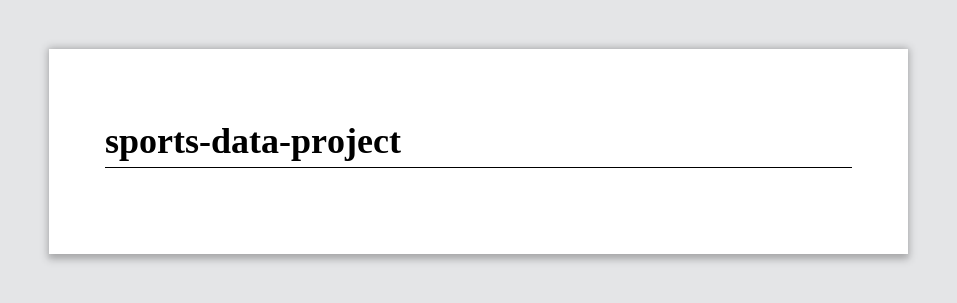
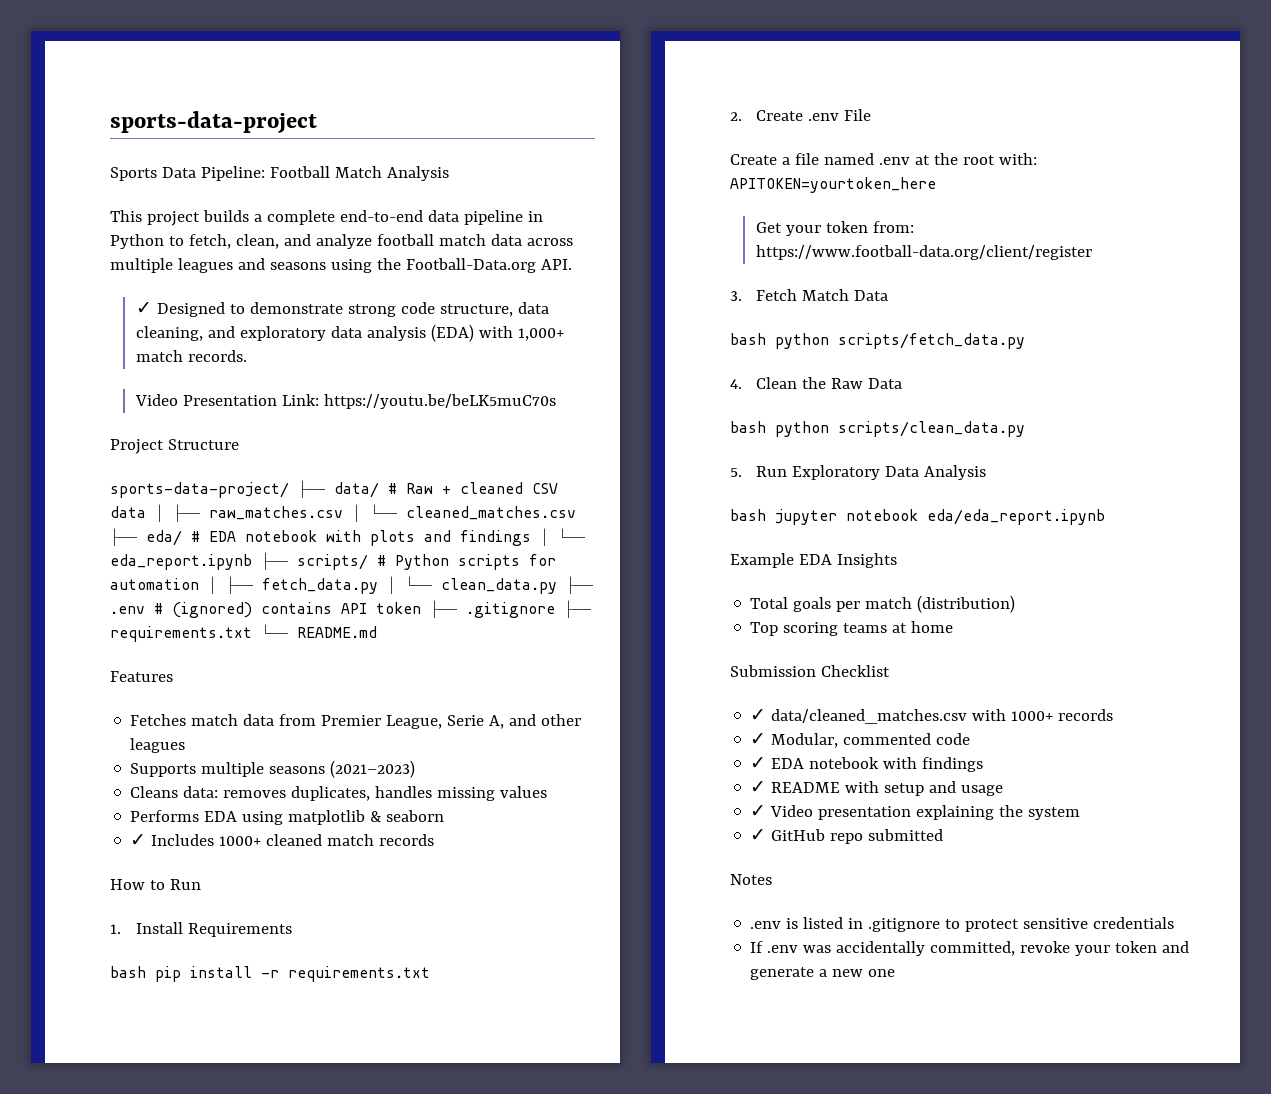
(401, 144) none -> [110,166,449,181] [110,210,543,226] [110,234,573,249] [110,258,572,273] [135,302,549,317] [135,324,564,342] [135,350,247,362] [134,394,556,409] [110,439,239,454] [110,480,558,498] [110,504,576,522] [110,528,586,546] [110,552,556,570] [110,576,594,594] [110,600,592,618] [110,624,377,642] [110,671,173,682] [130,714,582,729] [130,738,186,753] [130,760,416,778] [130,786,548,801] [130,810,445,825] [130,834,435,846] [110,879,201,890] [110,922,292,937] [110,966,430,982] [730,109,871,121] [730,153,1037,165] [730,177,936,193] [755,221,914,236] [755,245,1092,260] [730,289,888,301] [730,333,1025,349] [730,377,902,389] [730,421,1025,437] [730,465,986,480] [730,509,1105,525] [730,553,897,568] [750,595,1016,613] [750,621,954,636] [730,665,890,677] [750,709,1114,724] [750,733,971,748] [750,757,984,772] [750,781,1004,796] [750,805,1081,820] [750,829,944,844] [730,874,772,885] [750,917,1175,932] [750,941,1190,956] [750,967,896,980] // Sports Data Pipeline: Football Match Analysis // This project builds a complete end-to-end data pipeline in Python to fetch, clean, and analyze football match data across multiple leagues and seasons using the Football-Data.org API. // ✓ Designed to demonstrate strong code structure, data cleaning, and exploratory data analysis (EDA) with 1,000+ match records. // Video Presentation Link: https://youtu.be/beLK5muC70s // Project Structure // sports-data-project/ ├── data/ # Raw + cleaned CSV data │ ├── raw_matches.csv │ └── cleaned_matches.csv ├── eda/ # EDA notebook with plots and findings │ └── eda_report.ipynb ├── scripts/ # Python scripts for automation │ ├── fetch_data.py │ └── clean_data.py ├── .env # (ignored) contains API token ├── .gitignore ├── requirements.txt └── README.md // Features // Fetches match data from Premier League, Serie A, and other leagues // Supports multiple seasons (2021–2023) // Cleans data: removes duplicates, handles missing values // Performs EDA using matplotlib & seaborn // ✓ Includes 1000+ cleaned match records // How to Run // 1. Install Requirements // bash pip install -r requirements.txt // 2. Create .env File // Create a file named .env at the root with: APITOKEN=yourtoken_here // Get your token from: https://www.football-data.org/client/register // 3. Fetch Match Data // bash python scripts/fetch_data.py // 4. Clean the Raw Data // bash python scripts/clean_data.py // 5. Run Exploratory Data Analysis // bash jupyter notebook eda/eda_report.ipynb // Example EDA Insights // Total goals per match (distribution) // Top scoring teams at home // Submission Checklist // ✓ data/cleaned_matches.csv with 1000+ records // ✓ Modular, commented code // ✓ EDA notebook with findings // ✓ README with setup and usage // ✓ Video presentation explaining the system // ✓ GitHub repo submitted // Notes // .env is listed in .gitignore to protect sensitive credentials // If .env was accidentally committed, revoke your token and generate a new one

